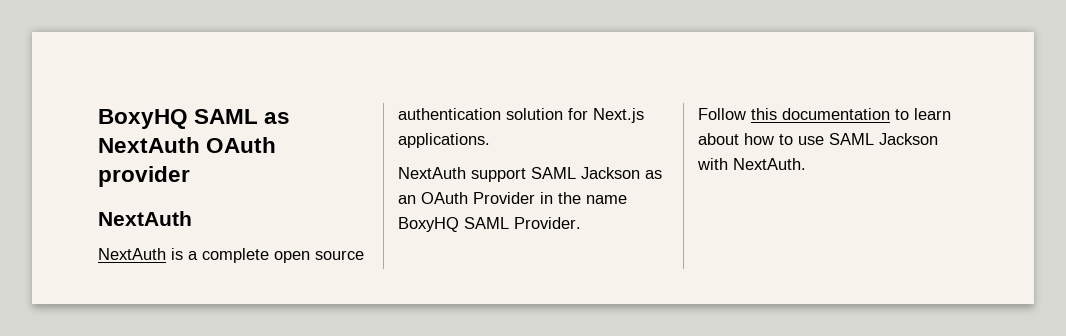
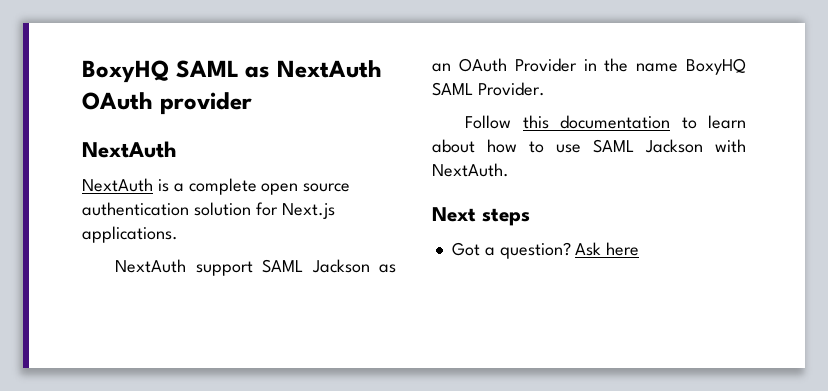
(806, 164) none -> [432,207,530,226] [451,242,640,259] // Next steps // Got a question? Ask here

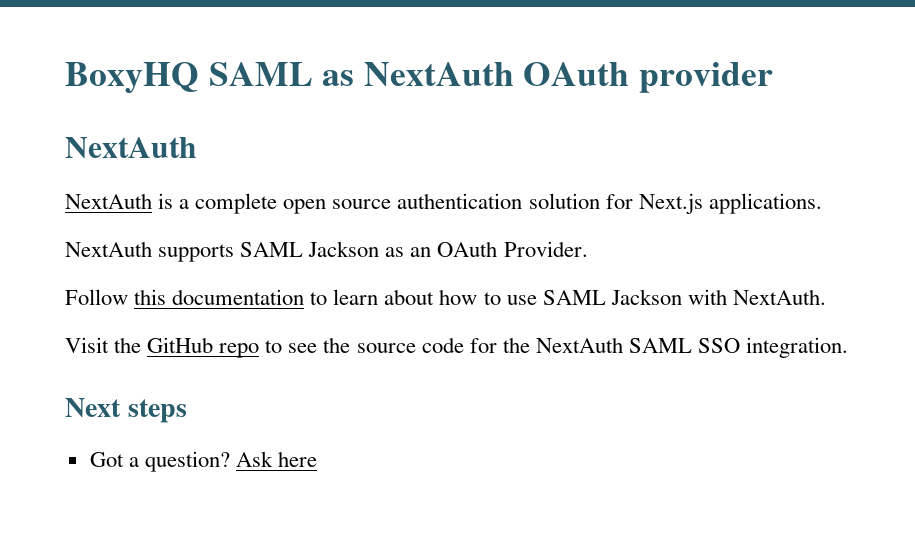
[195,261,253,276] support -> [158,244,235,262] supports
[514,58,746,75] [432,82,473,96] Provider in the name BoxyHQ SAML -> (498, 249) none
(509, 170) none -> [65,337,849,358] // Visit the GitHub repo to see the source code for the NextAuth SAML SSO integration.

